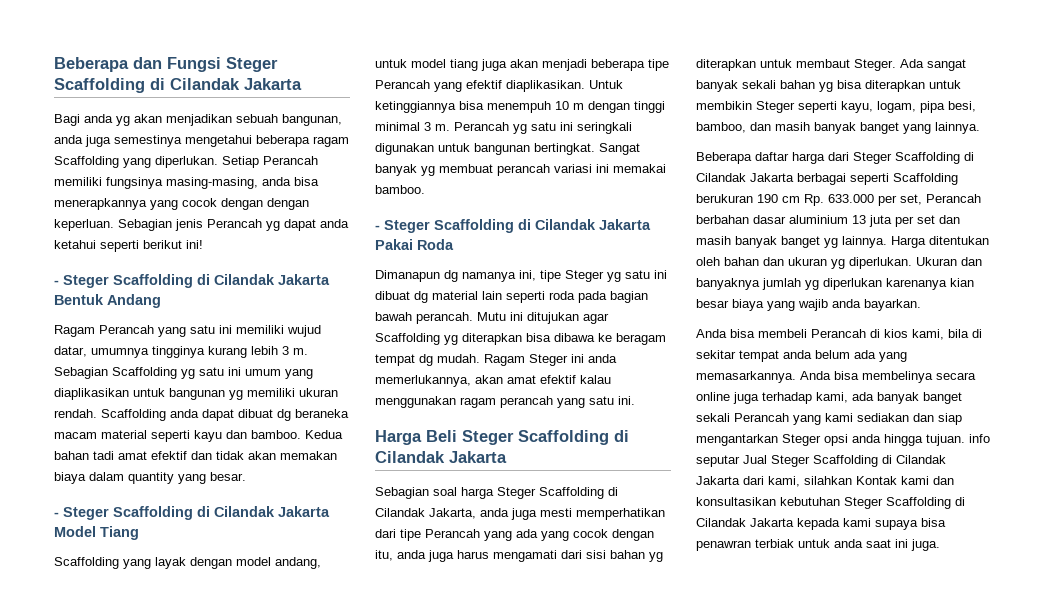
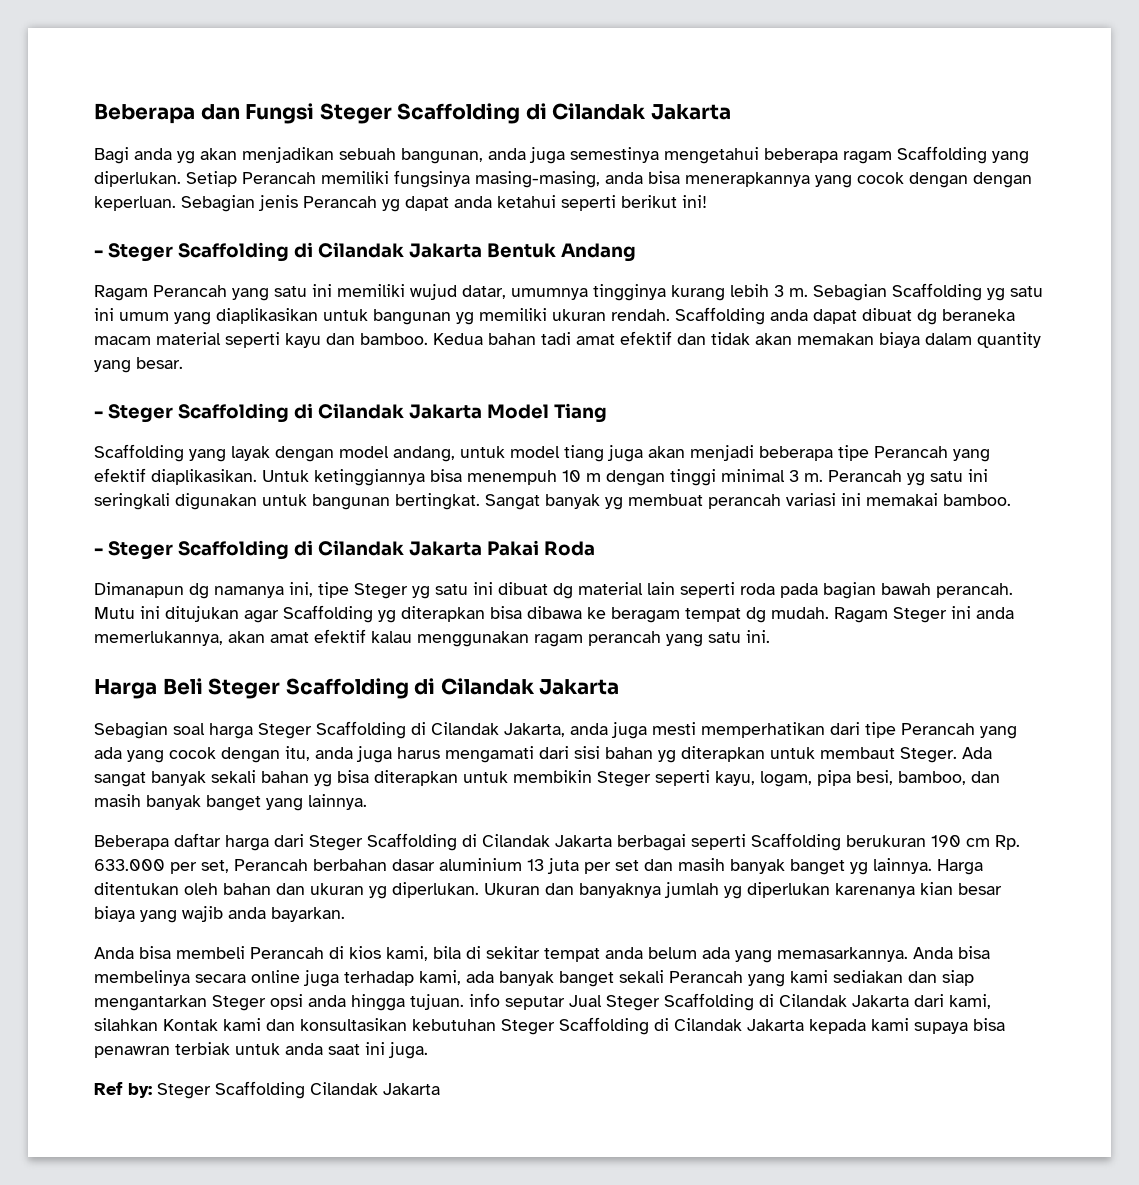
(940, 545) none -> [94,1081,440,1099] // Ref by: Steger Scaffolding Cilandak Jakarta

